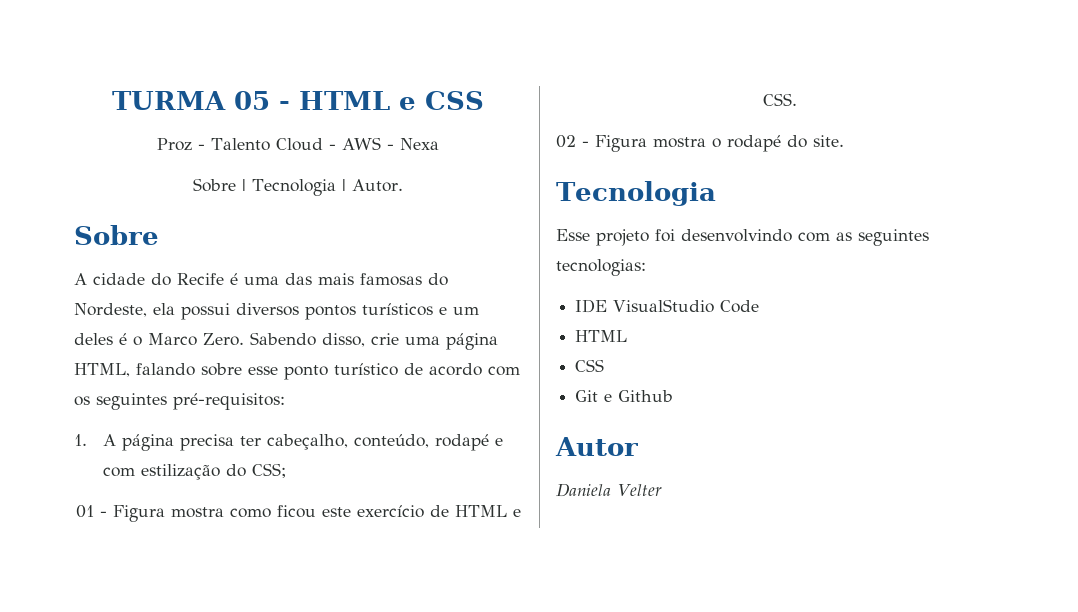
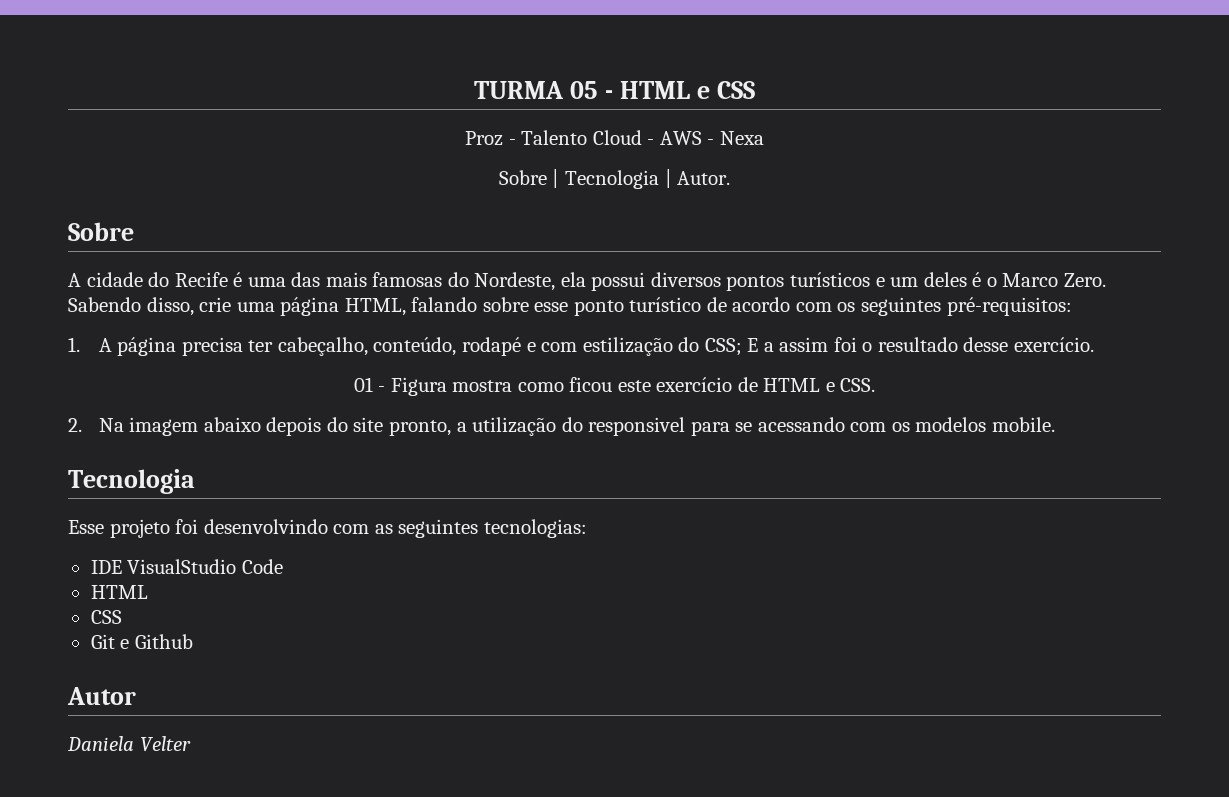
(287, 470) none -> [747,337,1094,352] E a assim foi o resultado desse exercício.
[556,135,844,152] 02 - Figura mostra o rodapé do site. -> [68,417,1055,436] 2. Na imagem abaixo depois do site pronto, a utilização do responsivel para se acessando com os modelos mobile.

